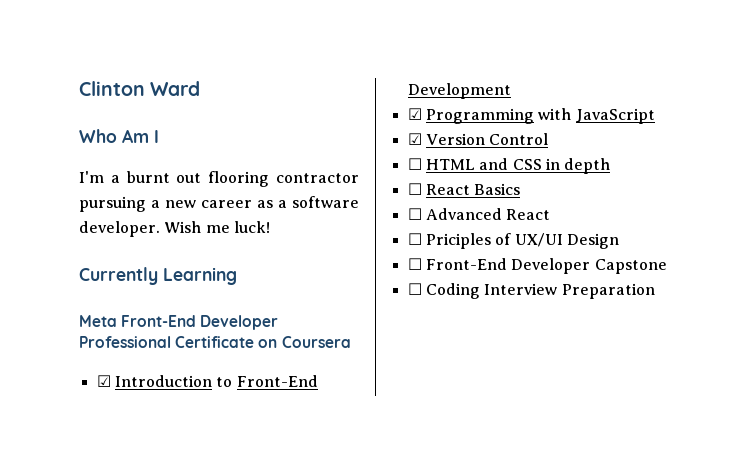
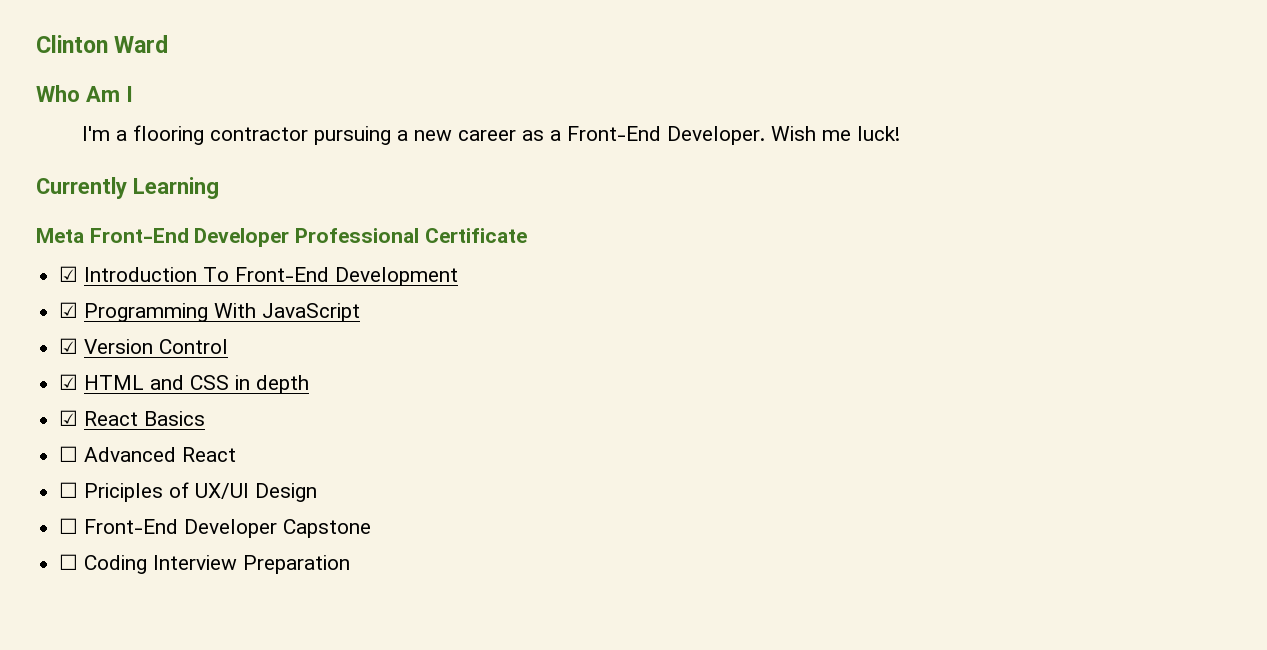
[126,171,202,183] burnt out -> (127, 135) none
[292,196,359,208] [79,221,160,237] software developer. -> [566,126,765,145] Front-End Developer.
[258,336,351,348] on Coursera -> (527, 235) none
[216,377,233,387] to -> [203,267,230,282] To
[538,108,572,120] with -> [214,303,257,318] With
[407,158,422,170] ☐ -> [59,374,79,390] ☑
[407,183,422,195] ☐ -> [59,410,79,426] ☑

